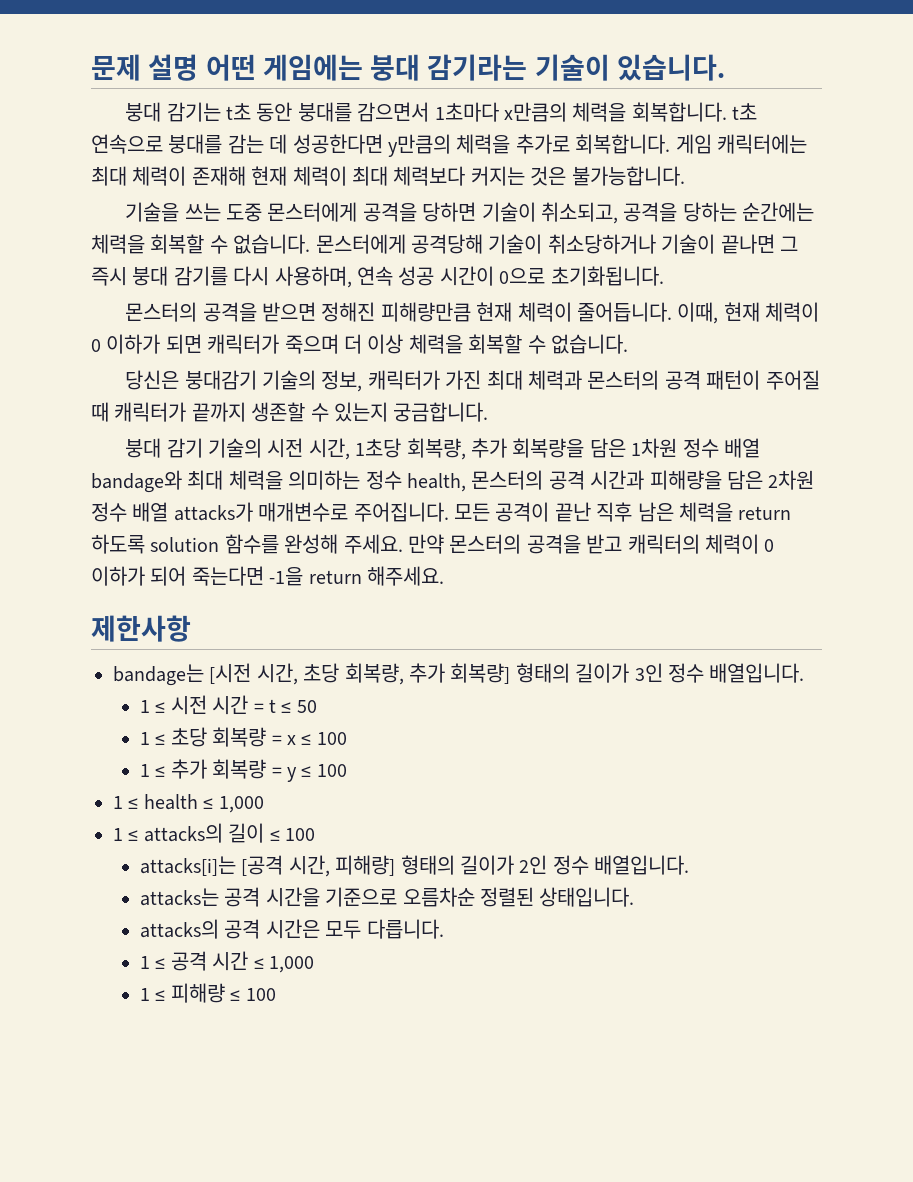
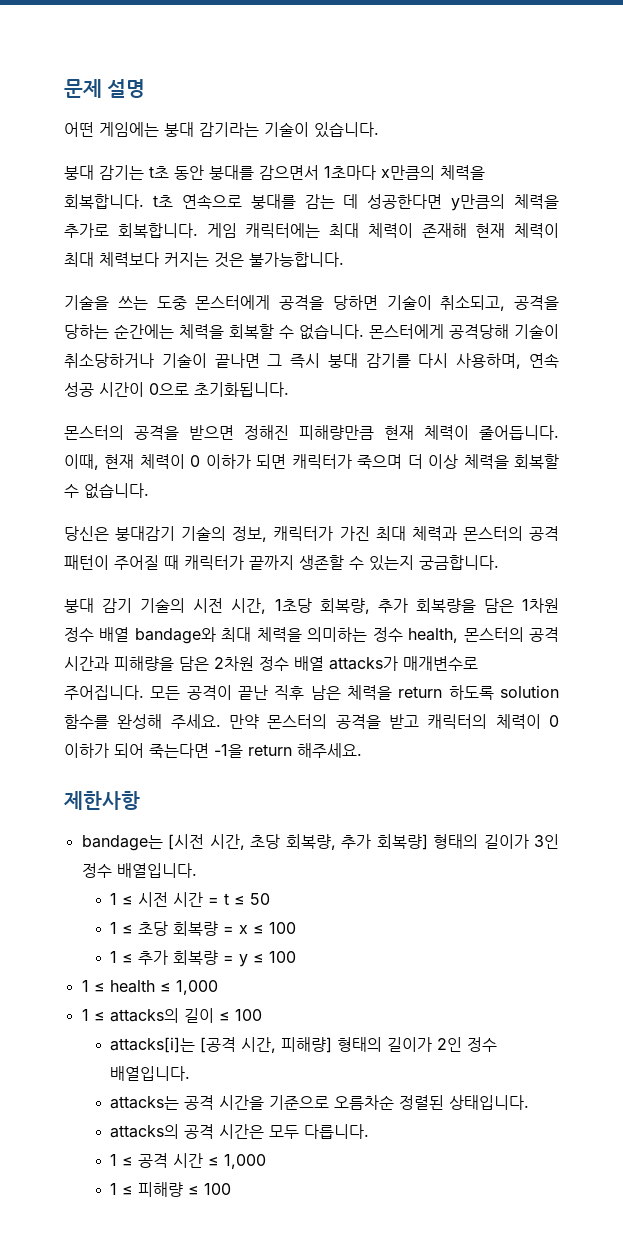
(199, 67) none -> (146, 88) //

